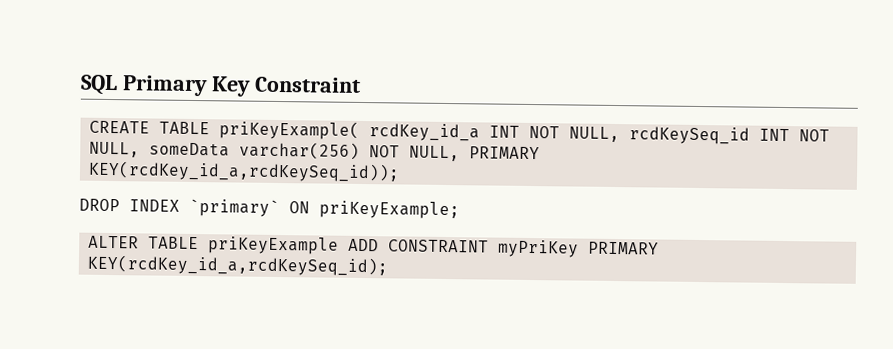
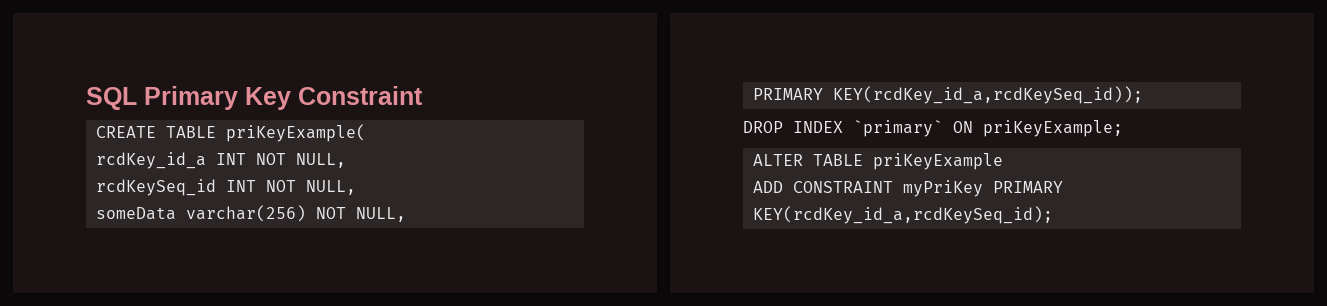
(360, 130) none -> (366, 133) //
(620, 134) none -> (346, 160) //
(140, 149) none -> (356, 187) //
(460, 153) none -> (406, 214) //
(339, 245) none -> (1003, 161) //

